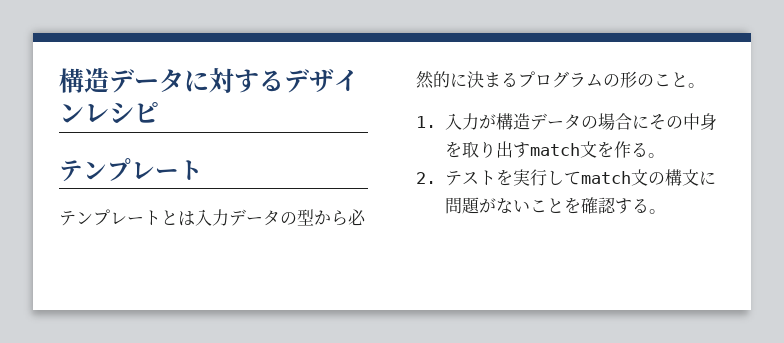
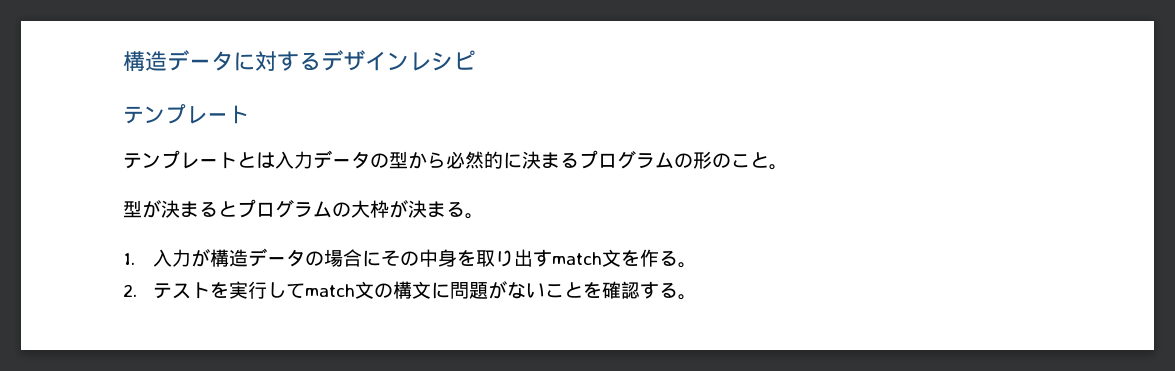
(705, 85) none -> [123,199,484,219] // 型が決まるとプログラムの大枠が決まる。

